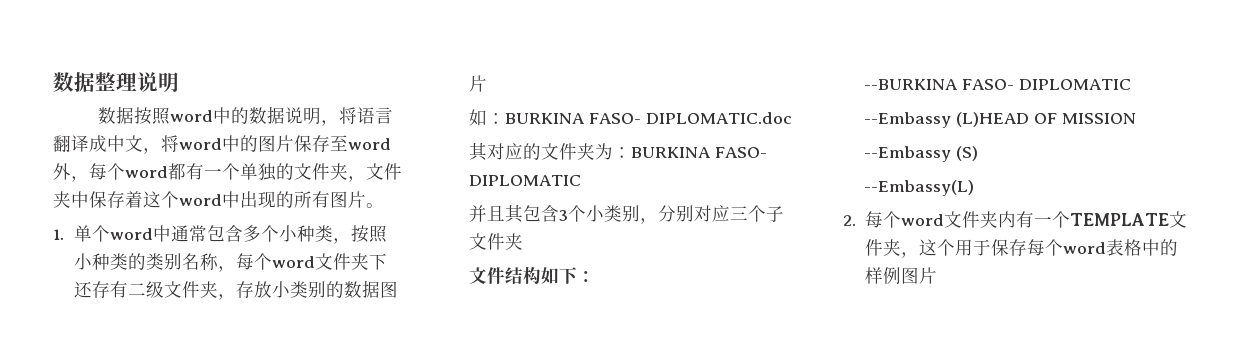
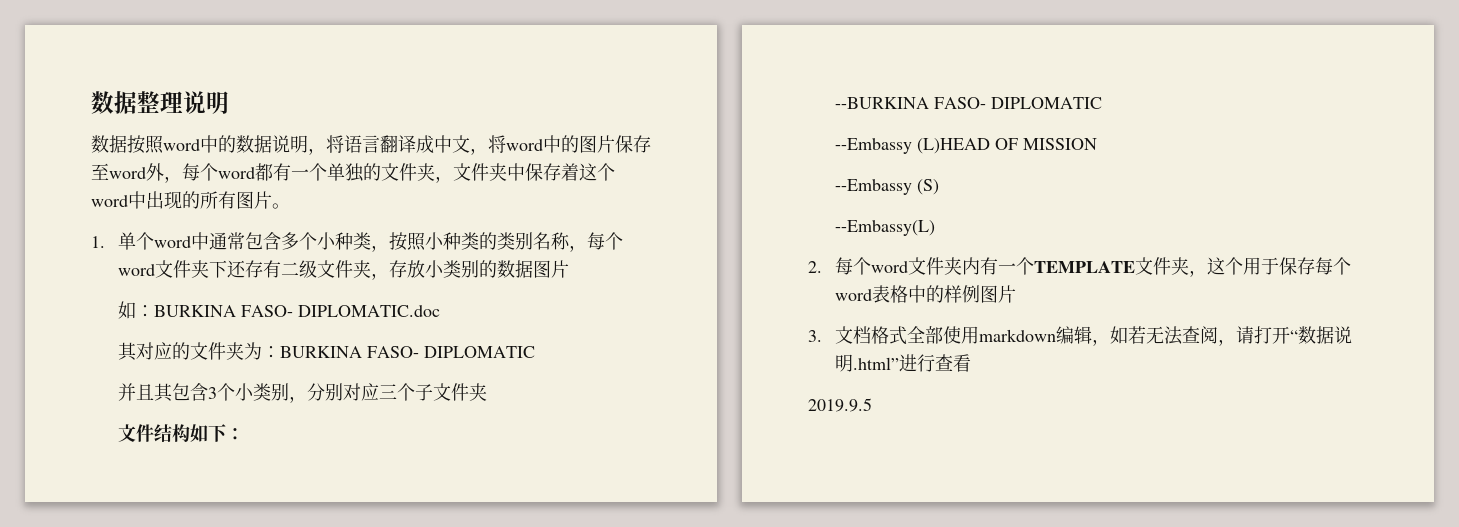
(937, 275) none -> [808,326,1352,346] [834,354,971,372] [808,398,872,412] // 3.文档格式全部使用markdown编辑，如若无法查阅，请打开“数据说明.html”进行查看 // 2019.9.5

